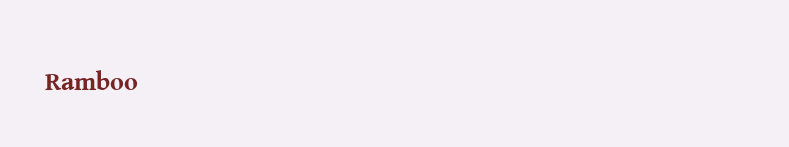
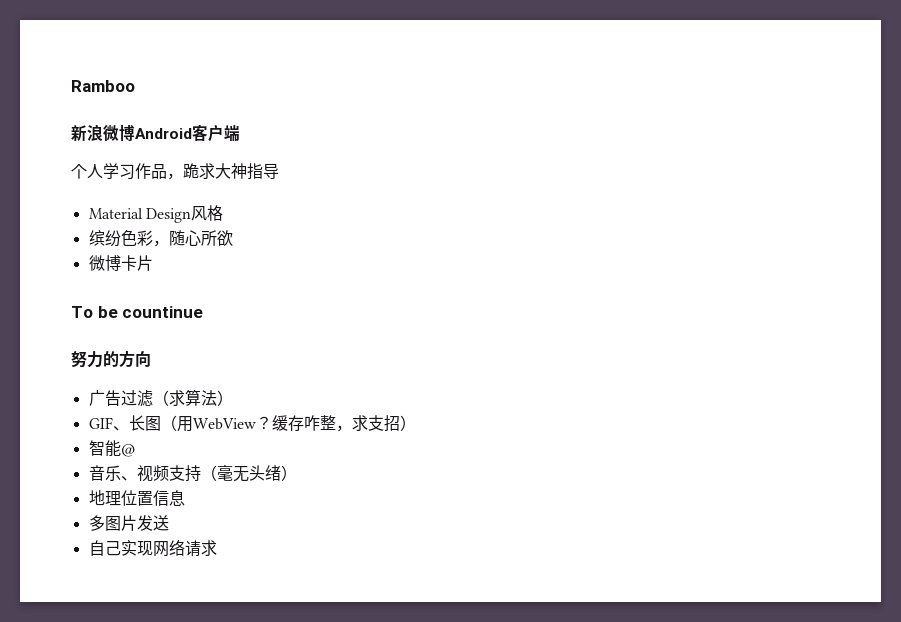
(138, 80) none -> [71,124,240,142] [71,163,279,180] [88,205,223,223] [88,230,233,247] [88,255,153,271] [71,306,204,318] [71,350,151,368] [88,389,233,407] [88,415,416,432] [88,440,135,457] [88,465,297,482] [88,490,185,506] [88,515,169,531] [88,539,217,557] // 新浪微博Android客户端 // 个人学习作品，跪求大神指导 // Material Design风格 // 缤纷色彩，随心所欲 // 微博卡片 // To be countinue // 努力的方向 // 广告过滤（求算法） // GIF、长图（用WebView？缓存咋整，求支招） // 智能@ // 音乐、视频支持（毫无头绪） // 地理位置信息 // 多图片发送 // 自己实现网络请求

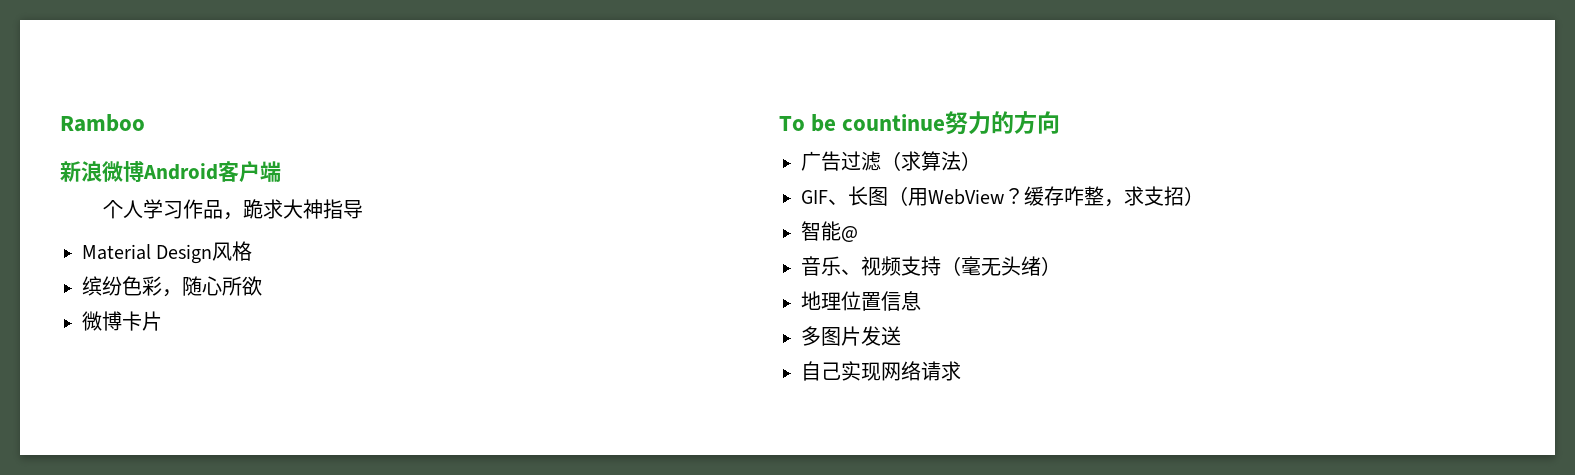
(204, 312) // -> (946, 122) none

